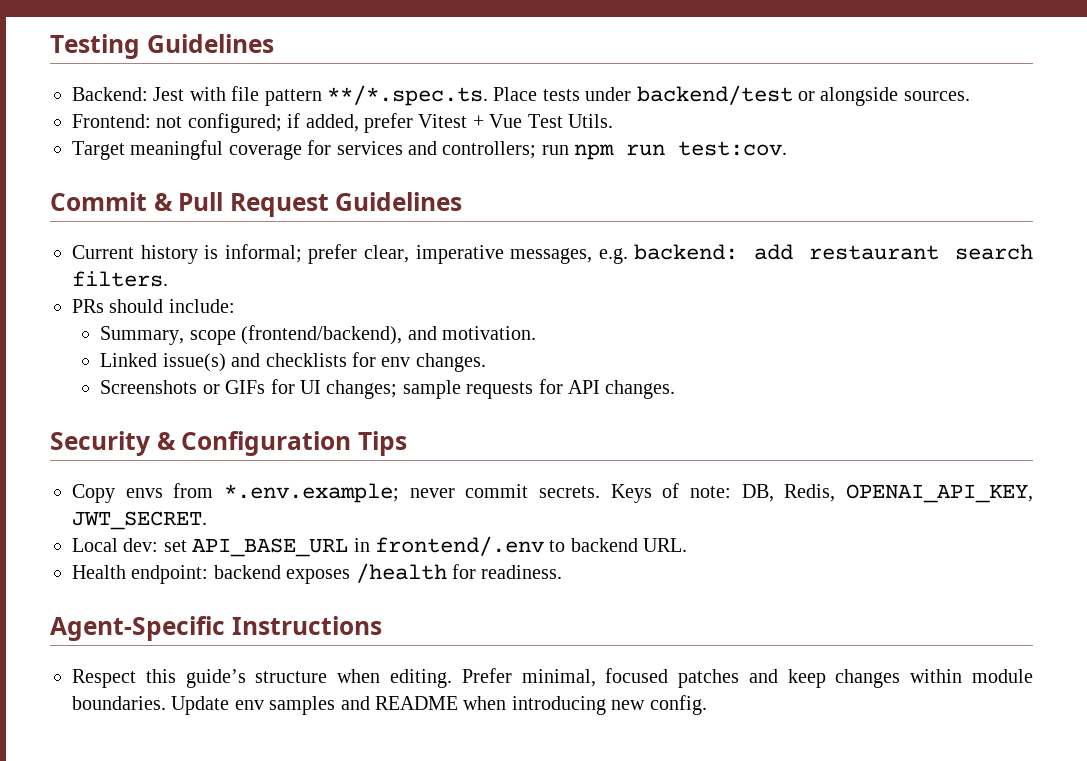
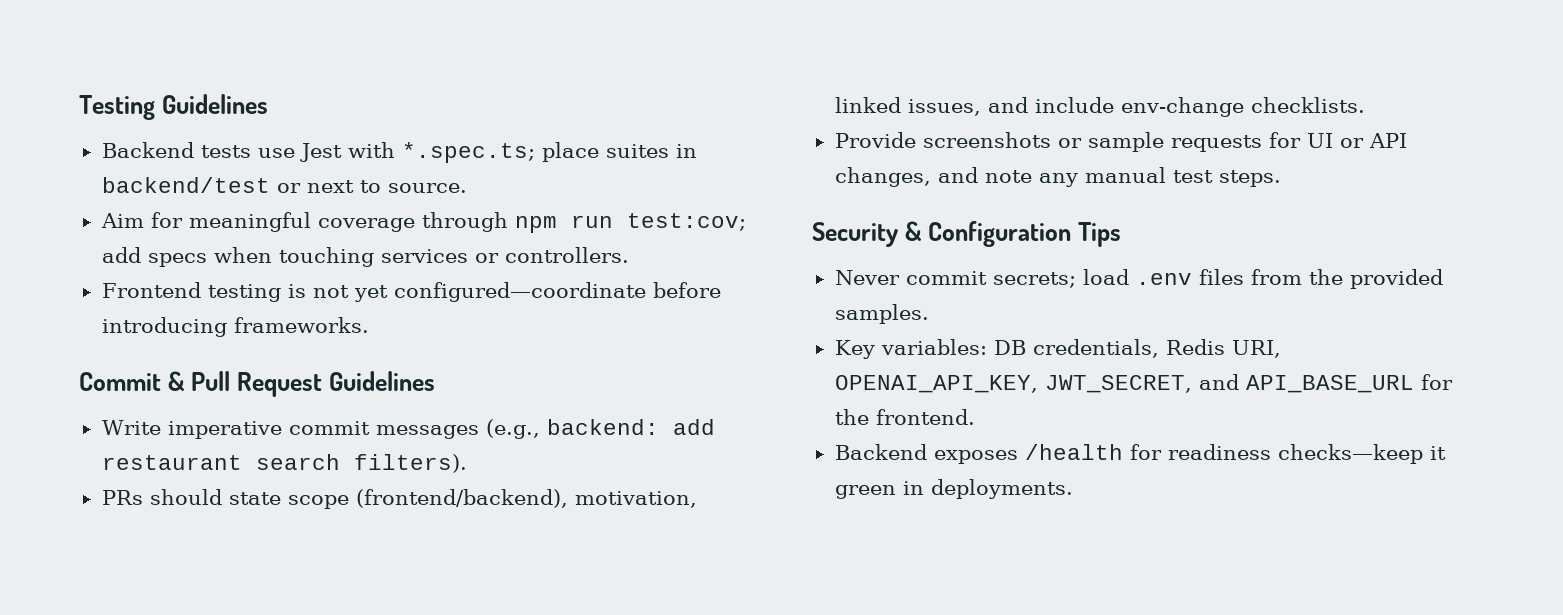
[72,85,970,106] [72,113,613,133] [72,140,788,160] Backend: Jest with file pattern **/*.spec.ts. Place tests under backend/test or alongside sources. // Frontend: not configured; if added, prefer Vitest + Vue Test Utils. // Target meaningful coverage for services and controllers; run npm run test:cov. -> [101,142,697,163] [101,177,467,193] [100,212,746,233] [101,247,629,267] [101,282,721,302] [101,317,369,337] Backend tests use Jest with *.spec.ts; place suites in backend/test or next to source. // Aim for meaningful coverage through npm run test:cov; add specs when touching services or controllers. // Frontend testing is not yet configured—coordinate before introducing frameworks.
[72,244,628,264] Current history is informal; prefer clear, imperative messages, e.g. -> [101,419,540,439] Write imperative commit messages (e.g.,
[72,271,168,287] filters. -> [353,454,467,473] filters).
[168,299,235,313] [100,325,537,345] [100,352,486,372] [100,379,676,399] [50,431,407,456] [72,483,1033,503] [72,511,207,530] [72,536,688,557] [72,563,563,584] [50,616,382,641] [72,668,1034,688] [72,695,707,715] include: // Summary, scope (frontend/backend), and motivation. // Linked issue(s) and checklists for env changes. // Screenshots or GIFs for UI changes; sample requests for API changes. // Security & Configuration Tips // Copy envs from *.env.example; never commit secrets. Keys of note: DB, Redis, OPENAI_API_KEY, JWT_SECRET. // Local dev: set API_BASE_URL in frontend/.env to backend URL. // Health endpoint: backend exposes /health for readiness. // Agent-Specific Instructions // Respect this guide’s structure when editing. Prefer minimal, focused patches and keep changes within module boundaries. Update env samples and README when introducing new config. -> [228,489,697,509] [834,97,1365,117] [834,132,1407,152] [834,167,1281,187] [812,221,1121,247] [834,269,1443,289] [834,304,929,324] [834,339,1281,359] [834,374,1453,393] [834,409,975,425] [834,444,1446,464] [834,479,1073,499] state scope (frontend/backend), motivation, linked issues, and include env-change checklists. // Provide screenshots or sample requests for UI or API changes, and note any manual test steps. // Security & Configuration Tips // Never commit secrets; load .env files from the provided samples. // Key variables: DB credentials, Redis URI, OPENAI_API_KEY, JWT_SECRET, and API_BASE_URL for the frontend. // Backend exposes /health for readiness checks—keep it green in deployments.

